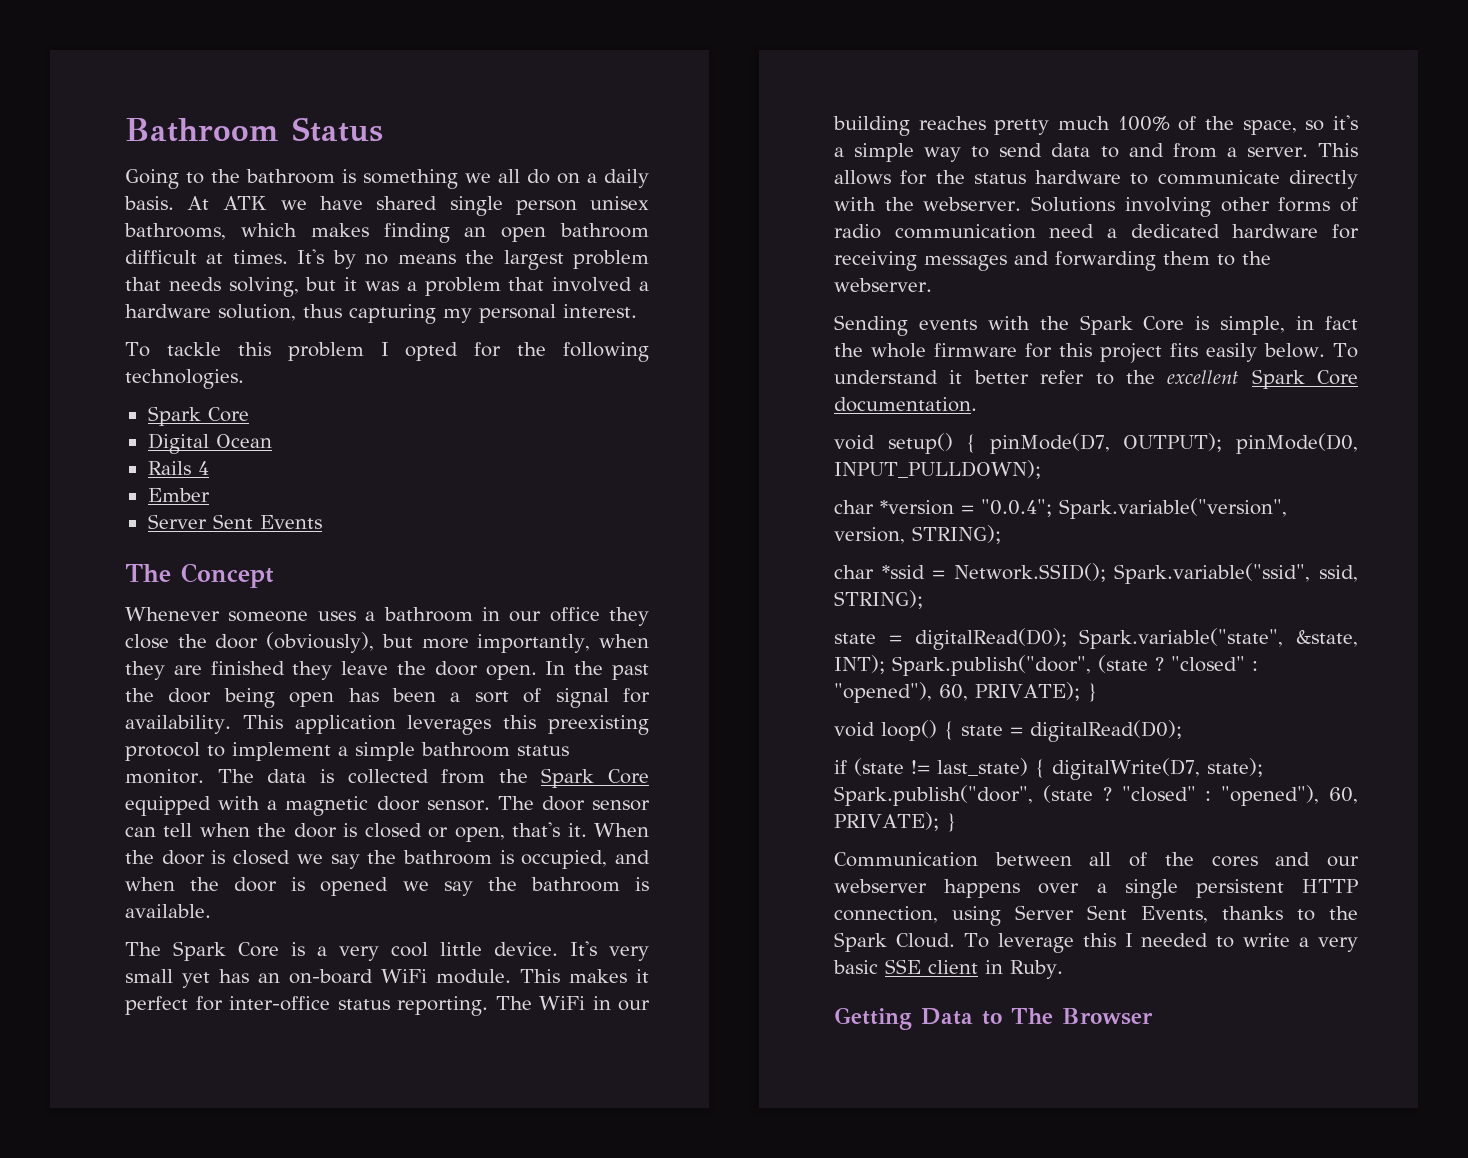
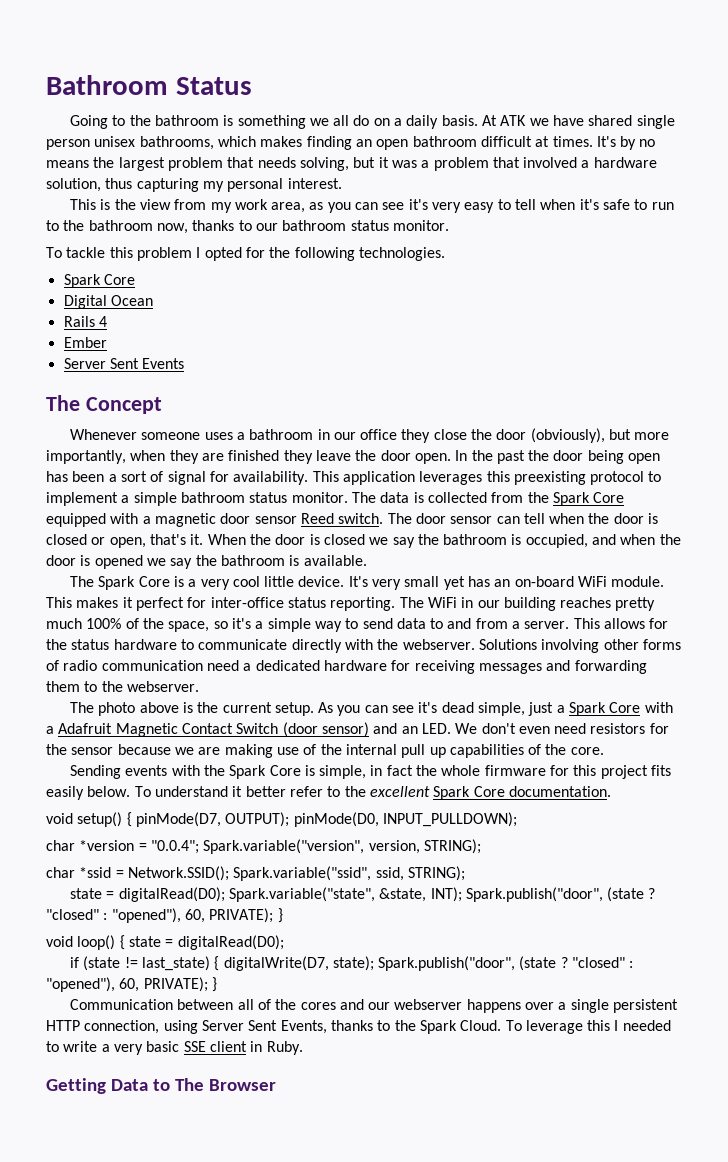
(637, 311) none -> [69,199,674,213] [46,220,449,234] // This is the view from my work area, as you can see it's very easy to tell when it's safe to run to the bathroom now, thanks to our bathroom status monitor.
[426,800,490,811] sensor. -> [254,513,384,524] sensor Reed switch.
(932, 285) none -> [69,702,673,716] [46,722,669,737] [46,744,604,758] // The photo above is the current setup. As you can see it's dead simple, just a Spark Core with a Adafruit Magnetic Contact Switch (door sensor) and an LED. We don't even need resistors for the sensor because we are making use of the internal pull up capabilities of the core.

